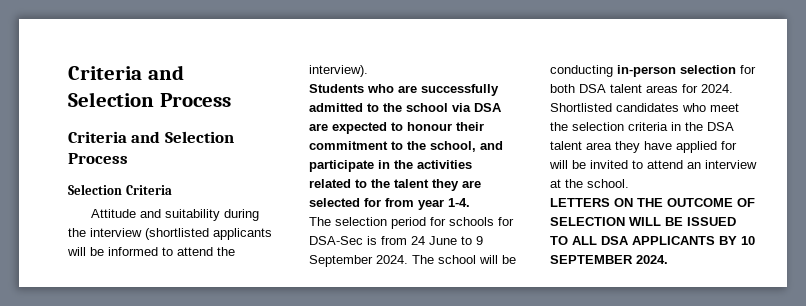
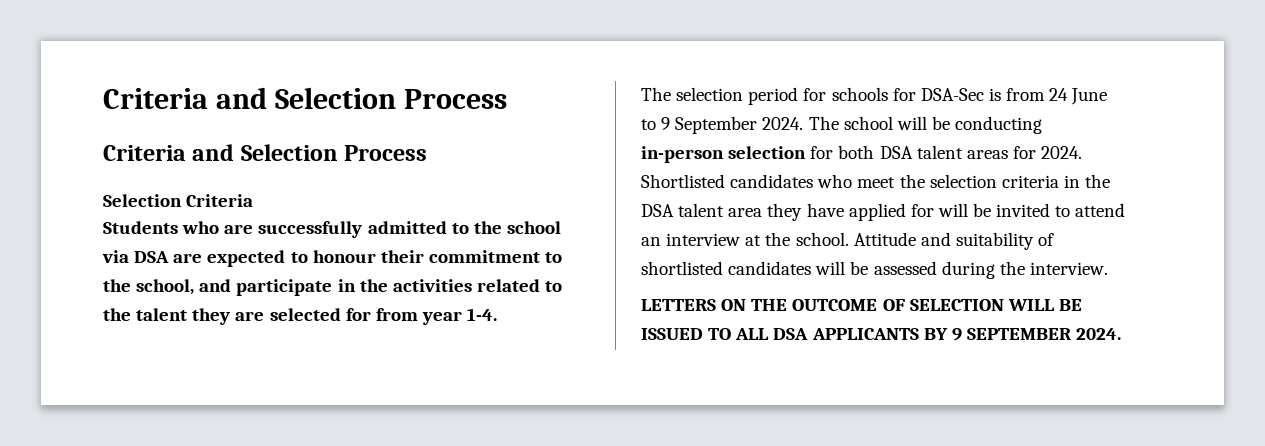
[91,209,260,221] [68,228,272,240] [67,247,235,256] [309,65,368,77] // Attitude and suitability during the interview (shortlisted applicants will be informed to attend the interview). -> (254, 200) none
(629, 183) none -> [853,232,1055,250] [641,261,1108,279] Attitude and suitability of shortlisted candidates will be assessed during the interview.
[741,236,755,245] 10 -> [951,328,962,341] 9

